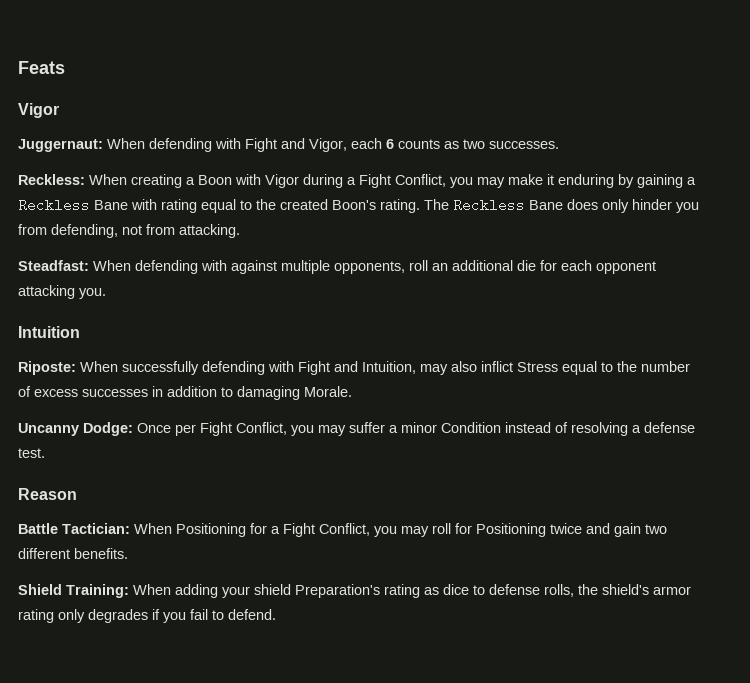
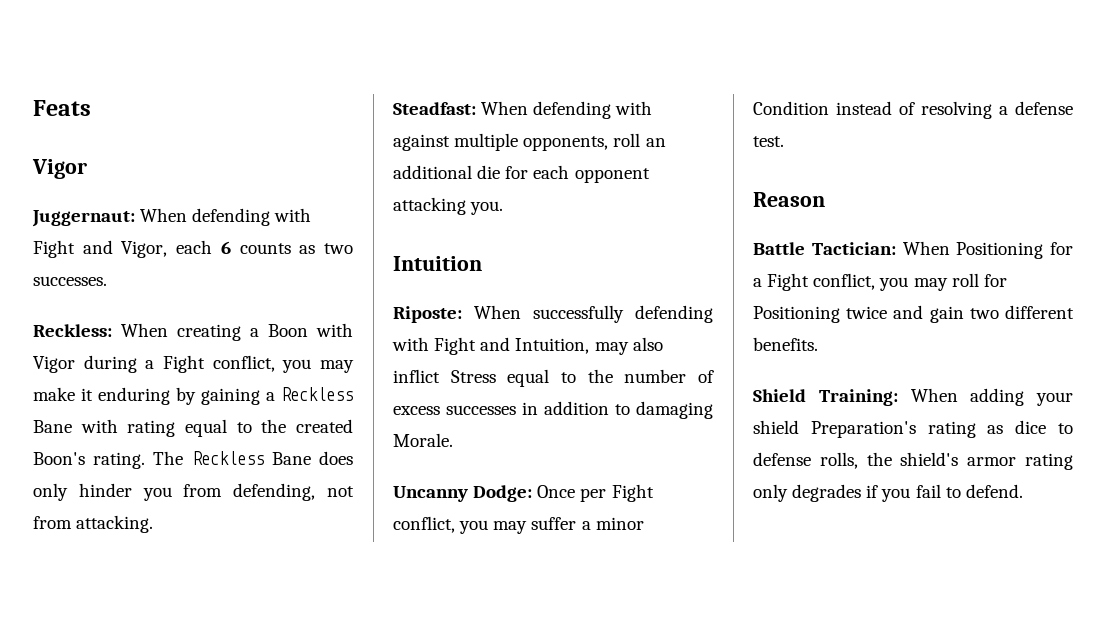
[395,174,446,187] Conflict, -> [212,355,275,372] conflict,
[236,422,287,435] Conflict, -> [393,516,455,533] conflict,
[319,523,370,536] Conflict, -> [813,273,876,290] conflict,

